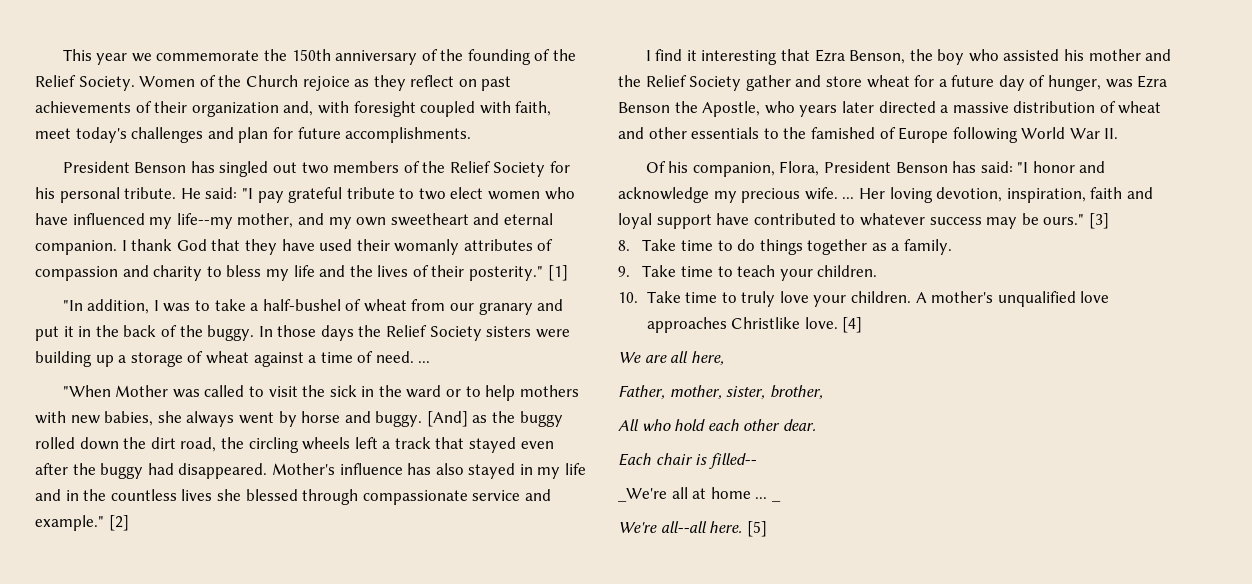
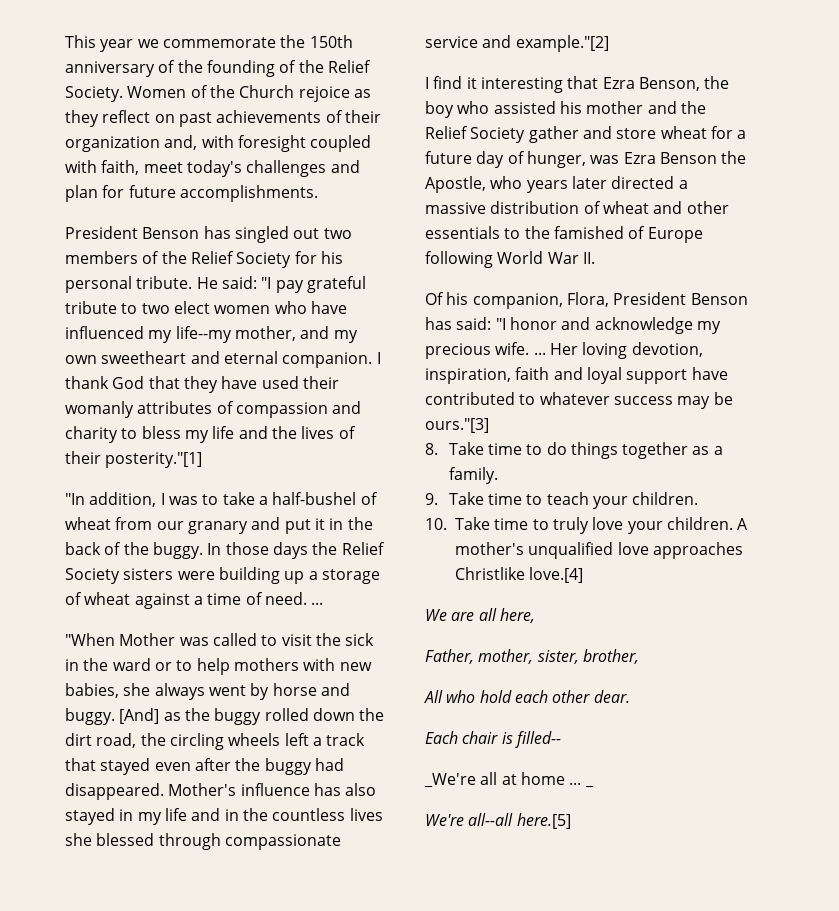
[469,265,568,281] posterity." [1] -> [105,452,203,468] posterity."[1]
[35,515,129,531] example." [2] -> [515,35,609,52] example."[2]
[1043,213,1109,229] ours." [3] -> [425,418,489,433] ours."[3]
[804,317,863,333] love. [4] -> [529,567,584,583] love.[4]
[709,521,767,537] here. [5] -> [516,813,571,829] here.[5]

